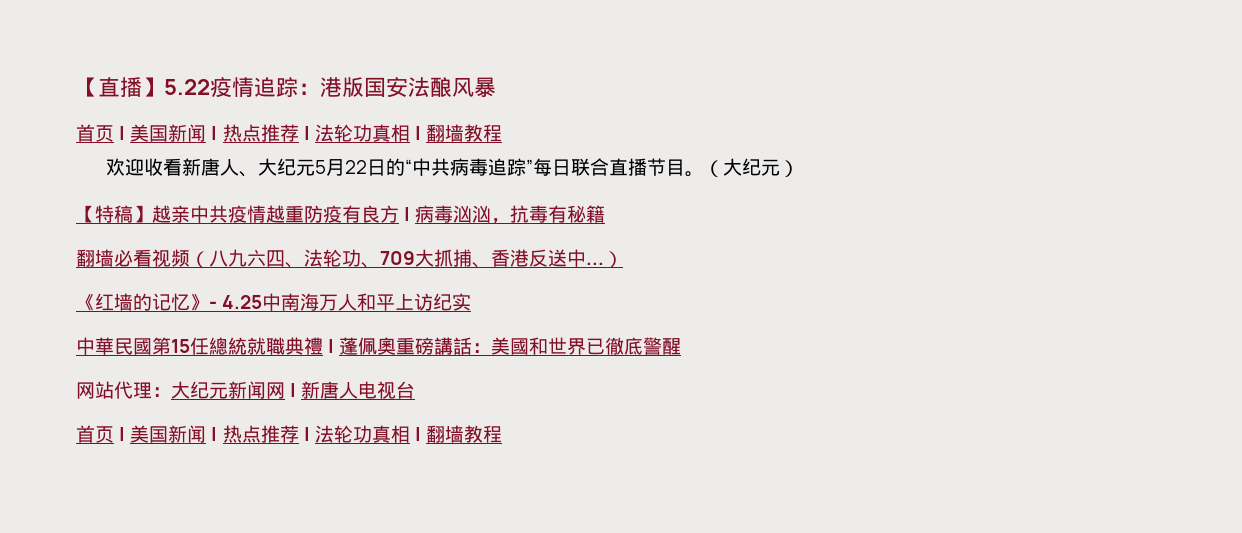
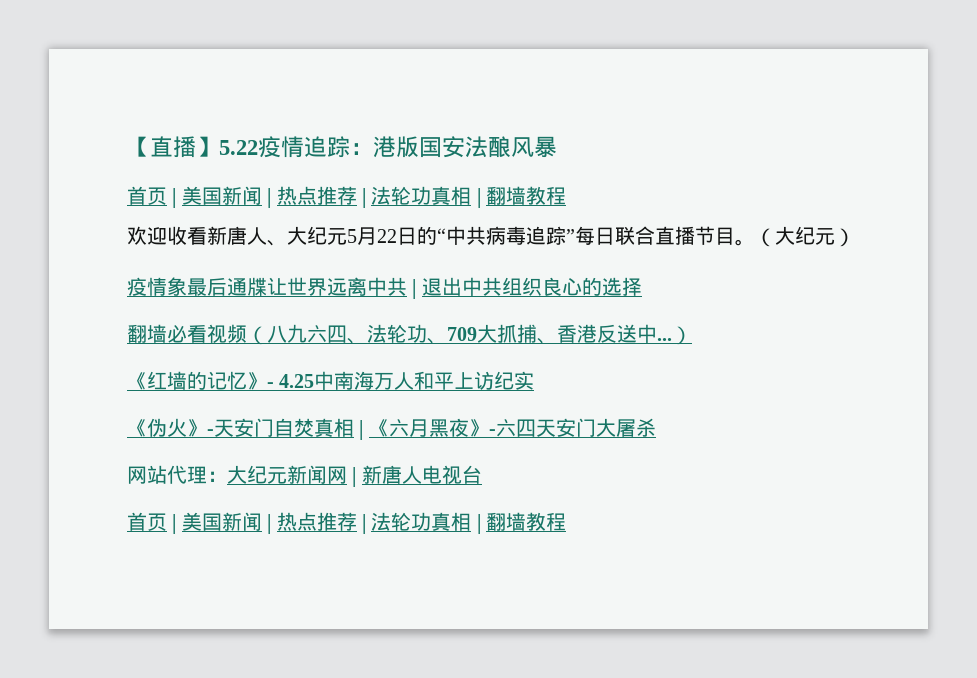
[76,205,606,224] 【特稿】越亲中共疫情越重防疫有良方 | 病毒汹汹，抗毒有秘籍 -> [127,277,642,299] 疫情象最后通牒让世界远离中共 | 退出中共组织良心的选择
[76,337,682,355] 中華民國第15任總統就職典禮 | 蓬佩奧重磅講話：美國和世界已徹底警醒 -> [127,418,656,440] 《伪火》-天安门自焚真相 | 《六月黑夜》-六四天安门大屠杀

